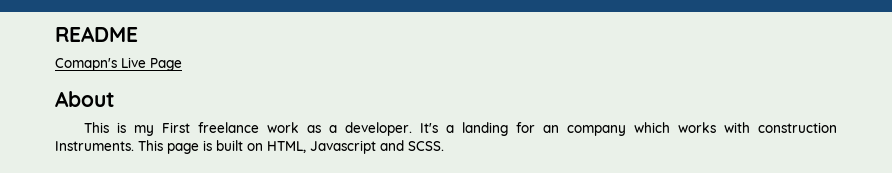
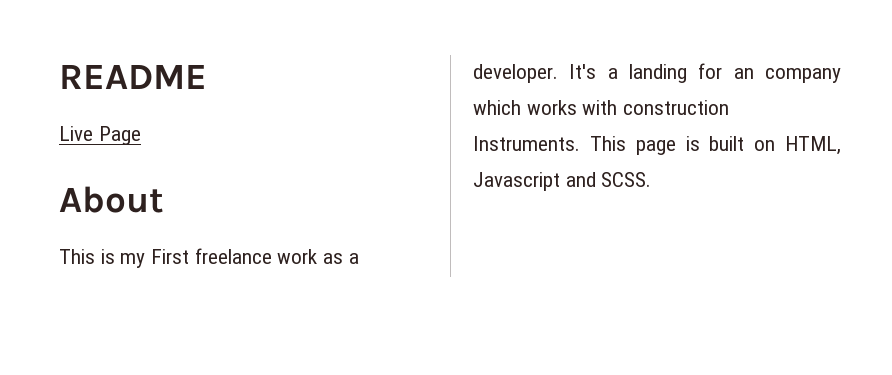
[55,58,117,71] Comapn's -> (207, 77) none

